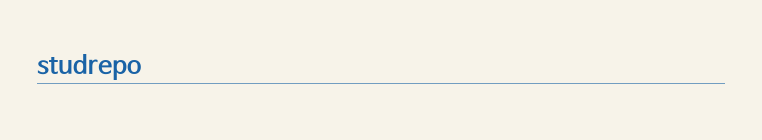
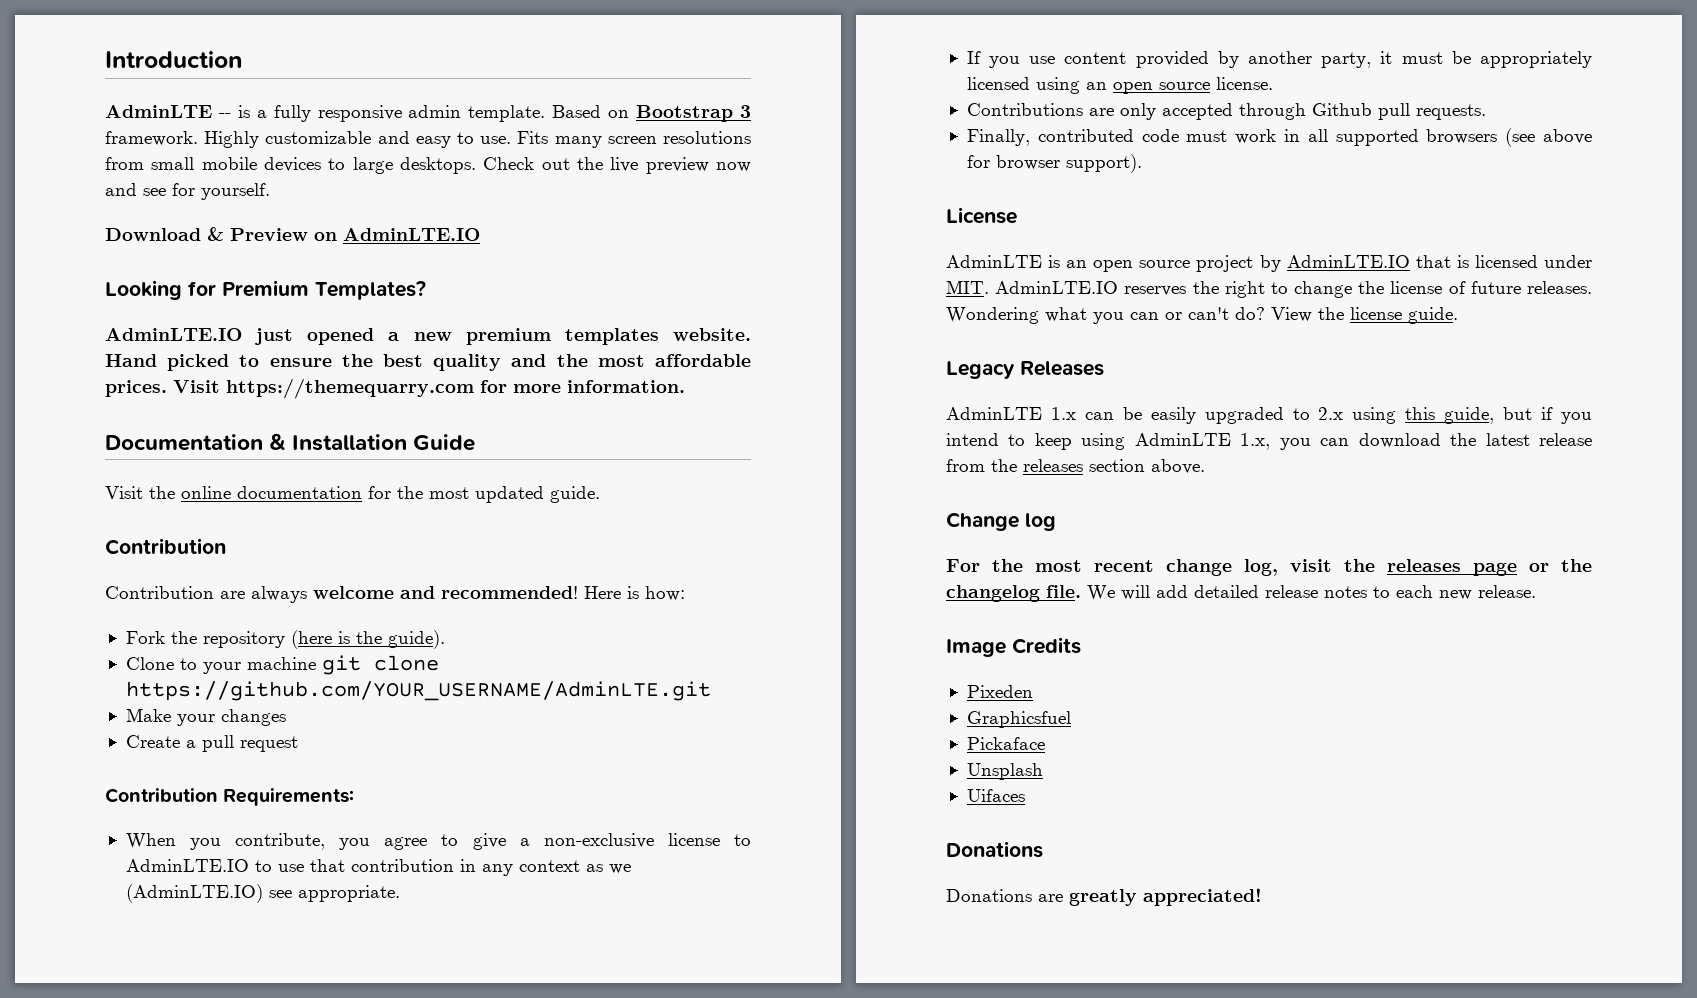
[37,54,141,80] studrepo -> [105,51,242,68] [105,105,751,122] [105,131,751,148] [105,157,751,174] [105,183,270,200] [105,227,480,241] [105,280,426,300] [105,328,751,345] [105,354,751,371] [105,378,685,399] [105,433,476,451] [105,486,600,503] [105,538,226,555] [105,586,685,603] [125,630,445,649] [125,655,439,675] [125,681,711,701] [125,708,286,726] [125,735,298,752] [105,788,355,806] [125,833,752,850] [125,859,631,876] [125,884,400,903] [966,51,1592,68] [966,77,1273,94] [966,103,1486,120] [966,128,1592,147] [966,154,1142,173] [946,207,1017,224] [946,255,1592,272] [946,280,1592,298] [946,307,1458,324] [946,361,1104,379] [946,407,1592,424] [946,433,1592,450] [946,459,1205,474] [946,512,1056,531] [946,559,1592,576] [946,585,1536,602] [946,637,1081,657] [966,685,1033,698] [966,711,1071,728] [966,737,1045,750] [966,763,1043,780] [966,789,1025,802] [946,841,1043,858] [946,888,1262,906] Introduction // AdminLTE -- is a fully responsive admin template. Based on Bootstrap 3 framework. Highly customizable and easy to use. Fits many screen resolutions from small mobile devices to large desktops. Check out the live preview now and see for yourself. // Download & Preview on AdminLTE.IO // Looking for Premium Templates? // AdminLTE.IO just opened a new premium templates website. Hand picked to ensure the best quality and the most affordable prices. Visit https://themequarry.com for more information. // Documentation & Installation Guide // Visit the online documentation for the most updated guide. // Contribution // Contribution are always welcome and recommended! Here is how: // Fork the repository (here is the guide). // Clone to your machine git clone https://github.com/YOUR_USERNAME/AdminLTE.git // Make your changes // Create a pull request // Contribution Requirements: // When you contribute, you agree to give a non-exclusive license to AdminLTE.IO to use that contribution in any context as we (AdminLTE.IO) see appropriate. // If you use content provided by another party, it must be appropriately licensed using an open source license. // Contributions are only accepted through Github pull requests. // Finally, contributed code must work in all supported browsers (see above for browser support). // License // AdminLTE is an open source project by AdminLTE.IO that is licensed under MIT. AdminLTE.IO reserves the right to change the license of future releases. Wondering what you can or can't do? View the license guide. // Legacy Releases // AdminLTE 1.x can be easily upgraded to 2.x using this guide, but if you intend to keep using AdminLTE 1.x, you can download the latest release from the releases section above. // Change log // For the most recent change log, visit the releases page or the changelog file. We will add detailed release notes to each new release. // Image Credits // Pixeden // Graphicsfuel // Pickaface // Unsplash // Uifaces // Donations // Donations are greatly appreciated!

